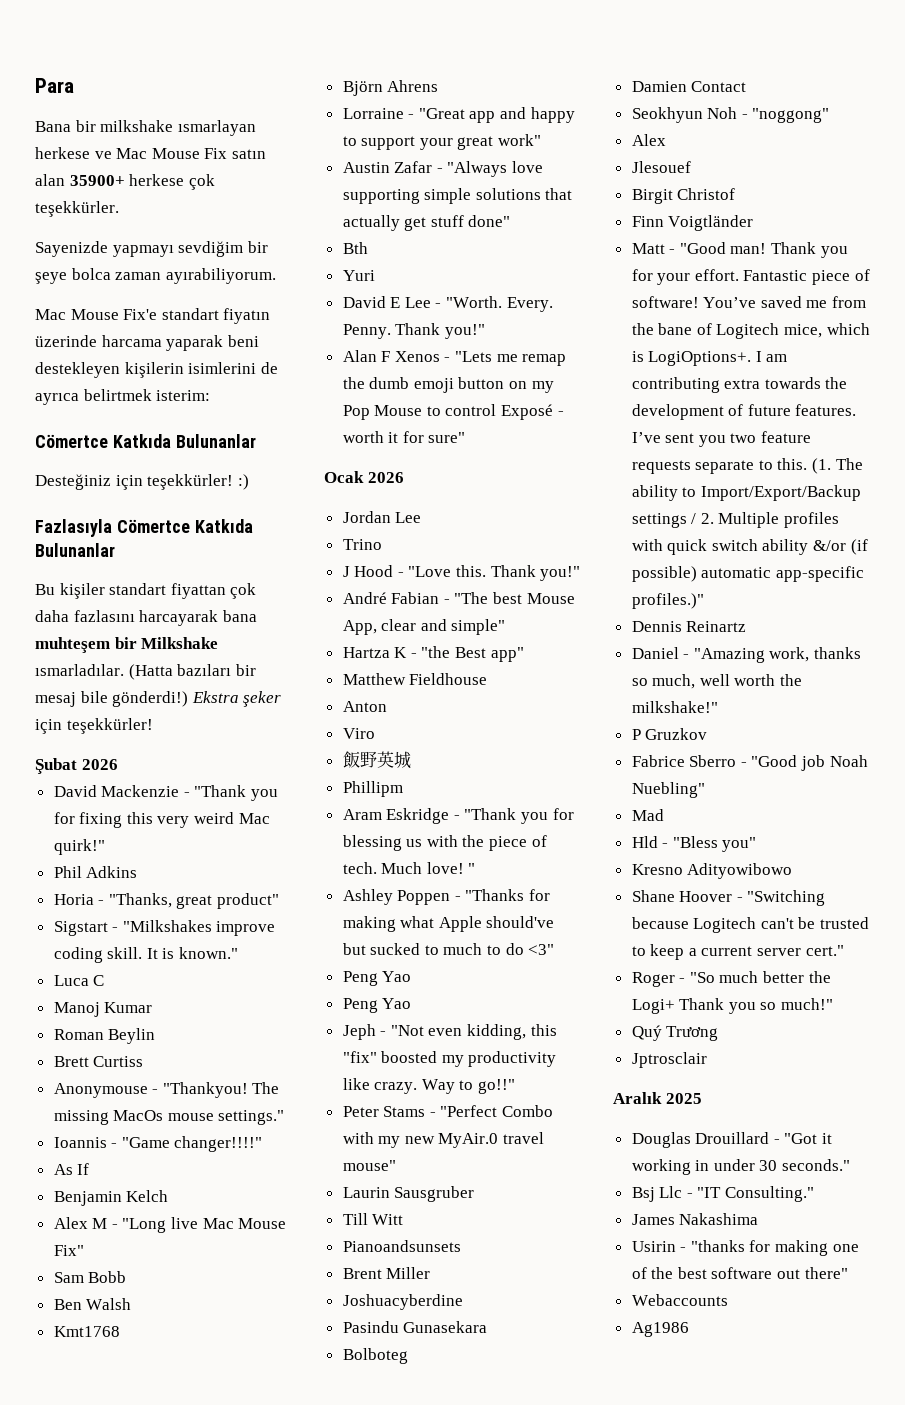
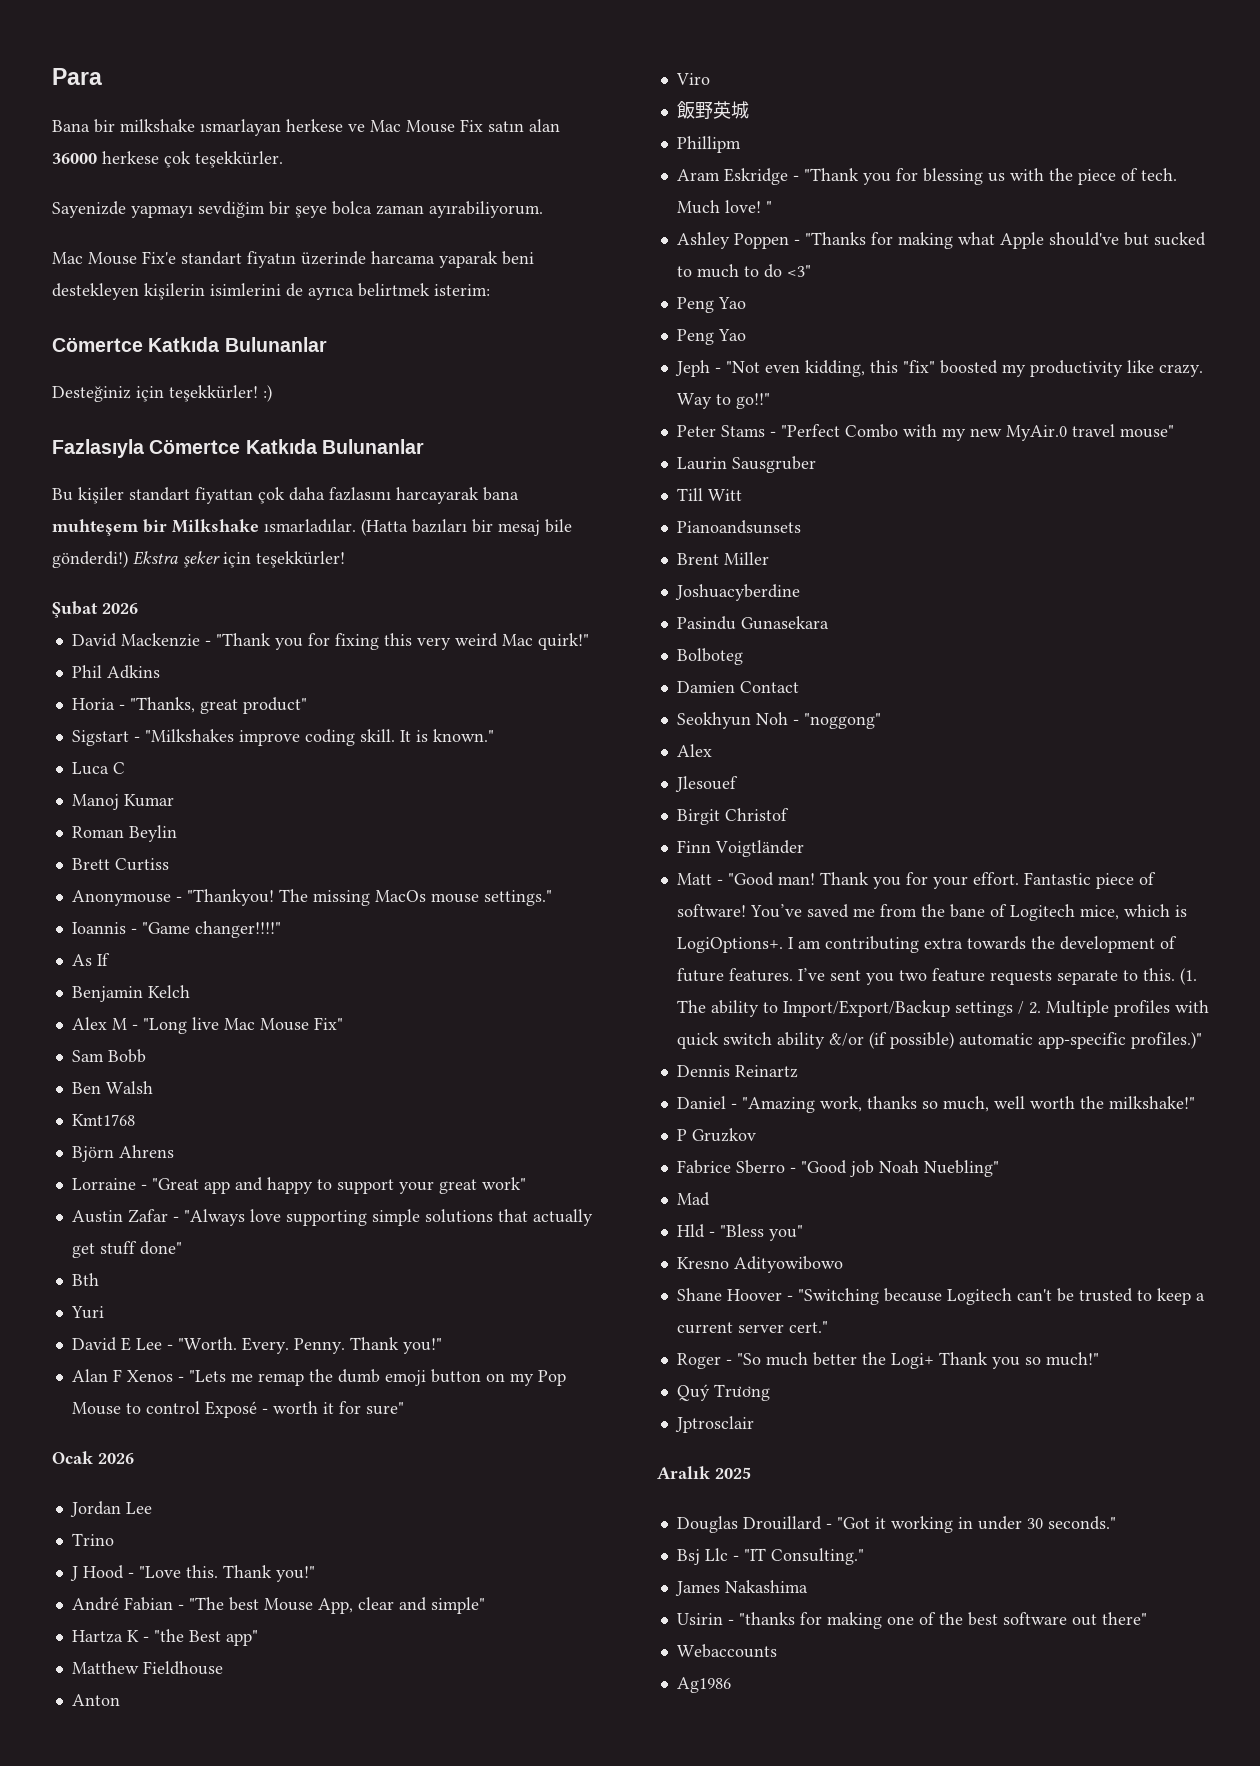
[69,175,125,186] 35900+ -> [52,153,97,164] 36000

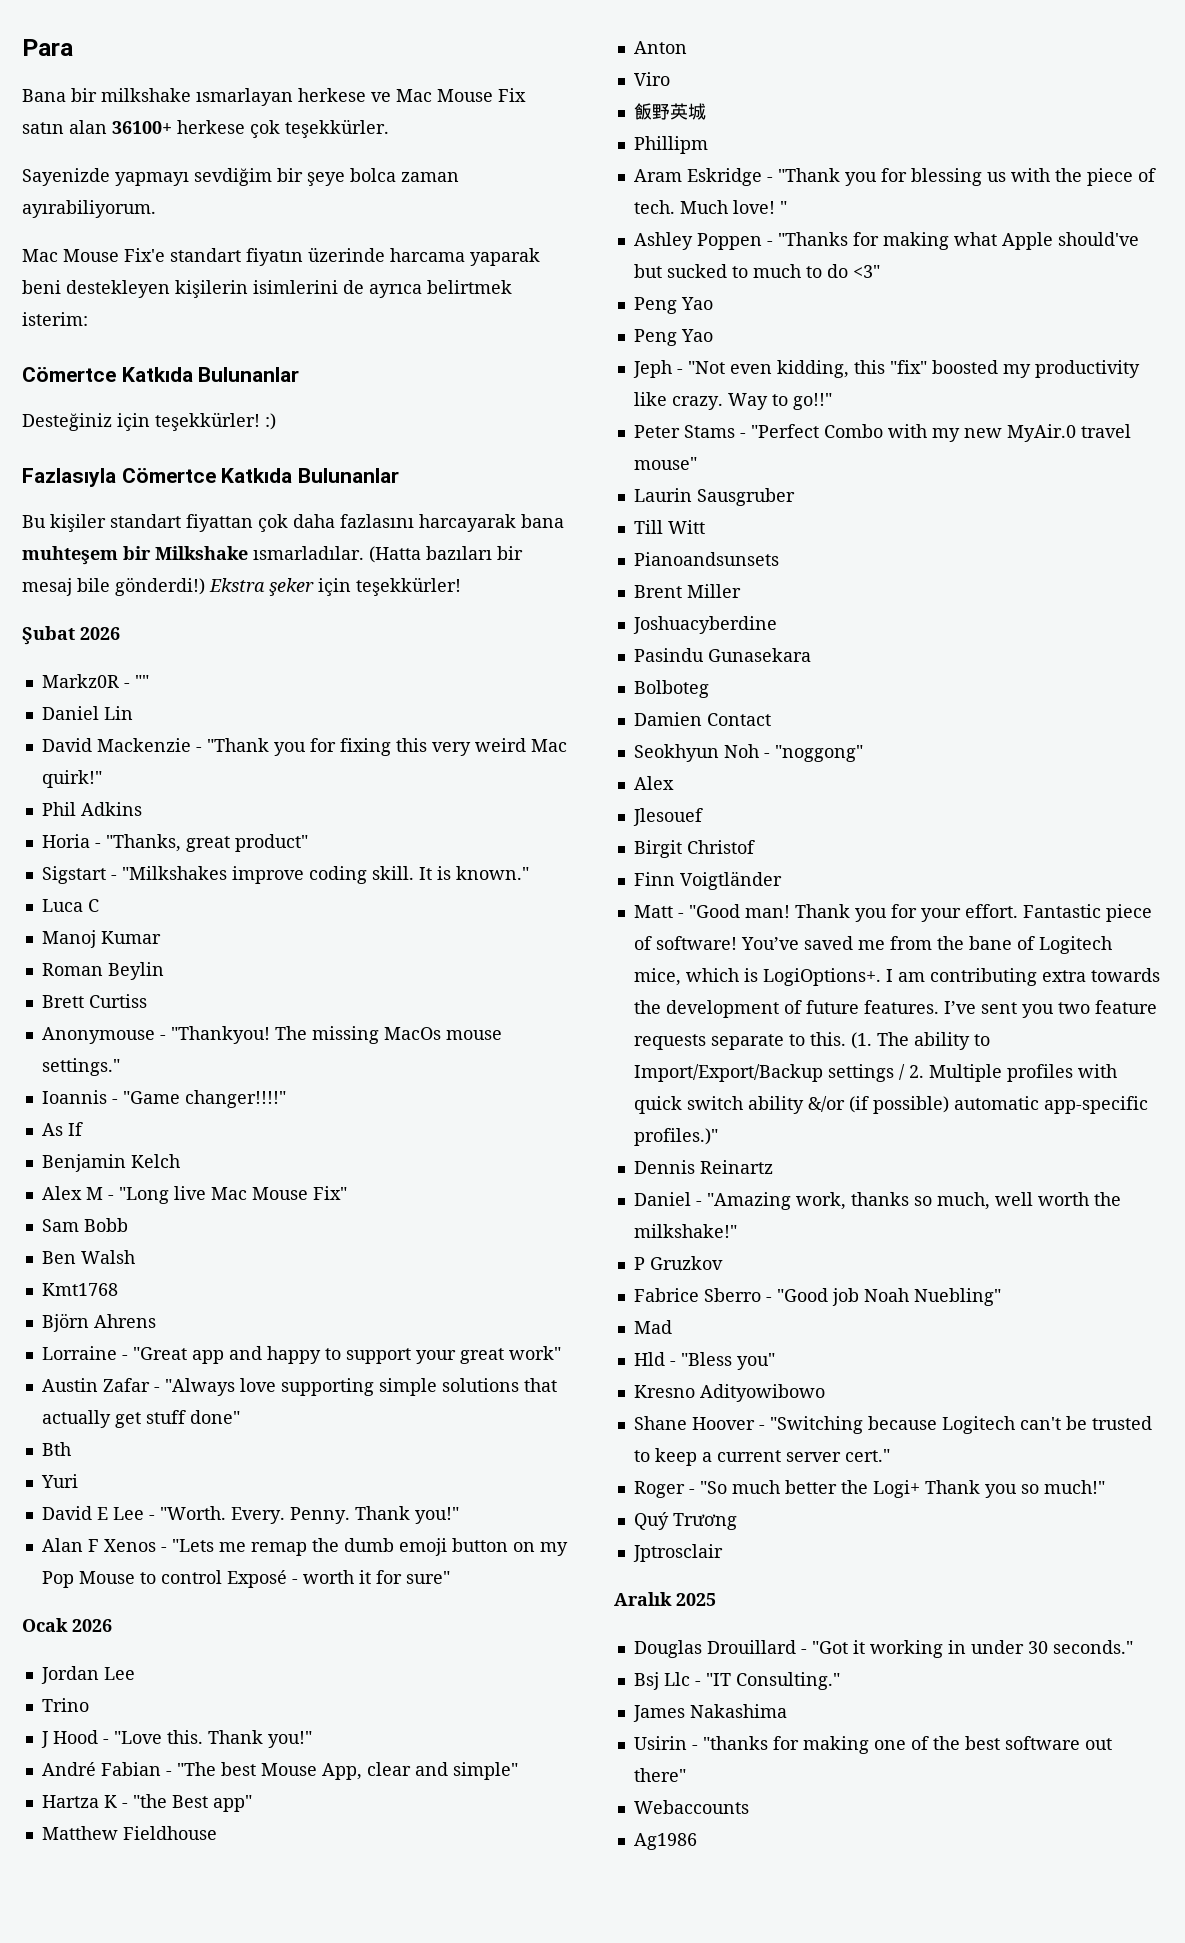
[52,153,97,164] 36000 -> [112,121,172,134] 36100+
(138, 608) none -> [41,674,149,688] [41,706,133,720] // Markz0R - "" // Daniel Lin

